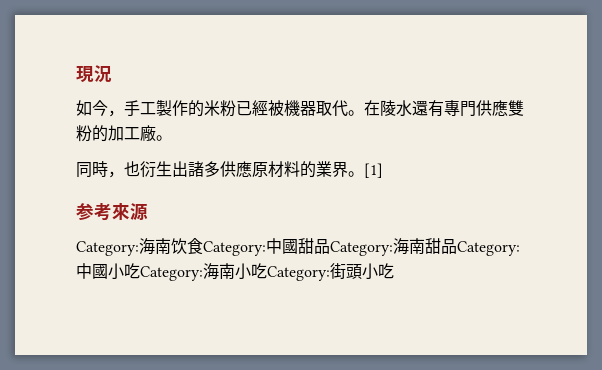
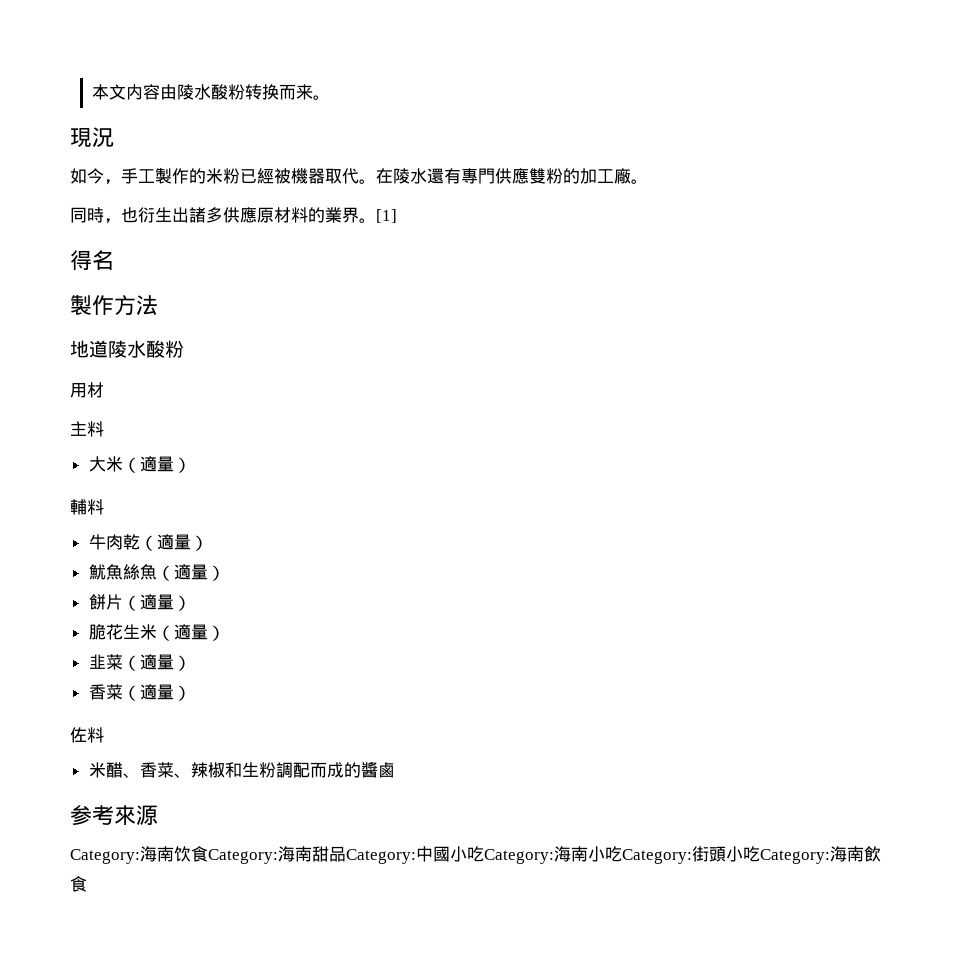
(76, 74) none -> [92,84,331,100] 本文内容由陵水酸粉转换而来。 //
(383, 170) none -> [70,250,114,271] [70,295,158,315] [70,340,184,358] [70,382,104,398] [70,421,104,437] [88,456,191,473] [70,499,104,515] [88,534,208,551] [88,564,225,581] [88,594,191,611] [88,624,225,641] [88,654,191,671] [88,684,191,701] [70,727,104,743] [88,761,395,778] // 得名 // 製作方法 // 地道陵水酸粉 // 用材 // 主料 // 大米（適量） // 輔料 // 牛肉乾（適量） // 魷魚絲魚（適量） // 餅片（適量） // 脆花生米（適量） // 韭菜（適量） // 香菜（適量） // 佐料 // 米醋、香菜、辣椒和生粉調配而成的醬鹵
[266,238,393,256] 中國甜品Category: -> (278, 856) none
(394, 271) none -> [760,846,881,864] [70,876,87,892] Category:海南飲食

